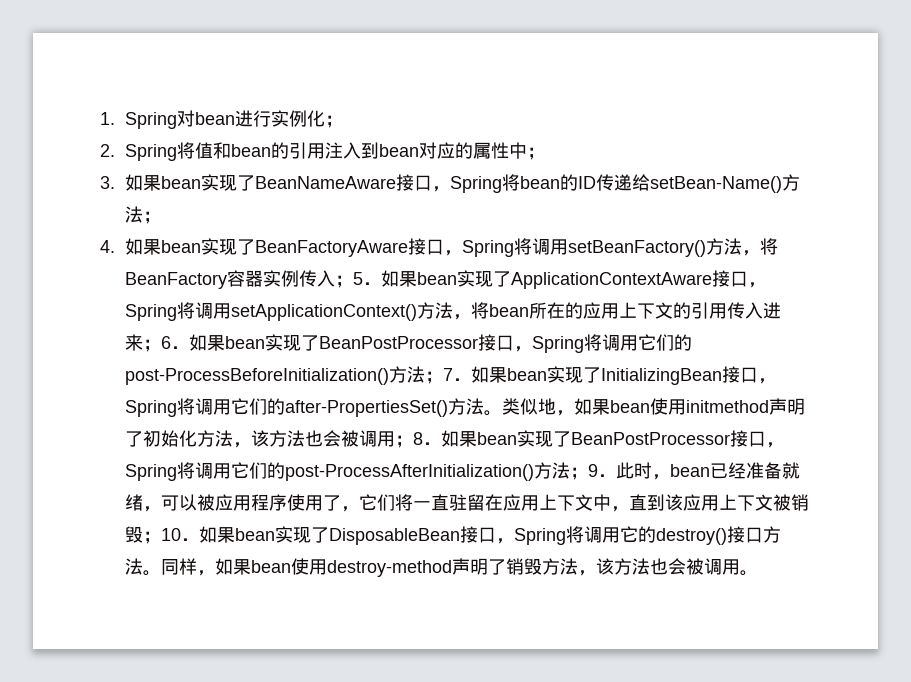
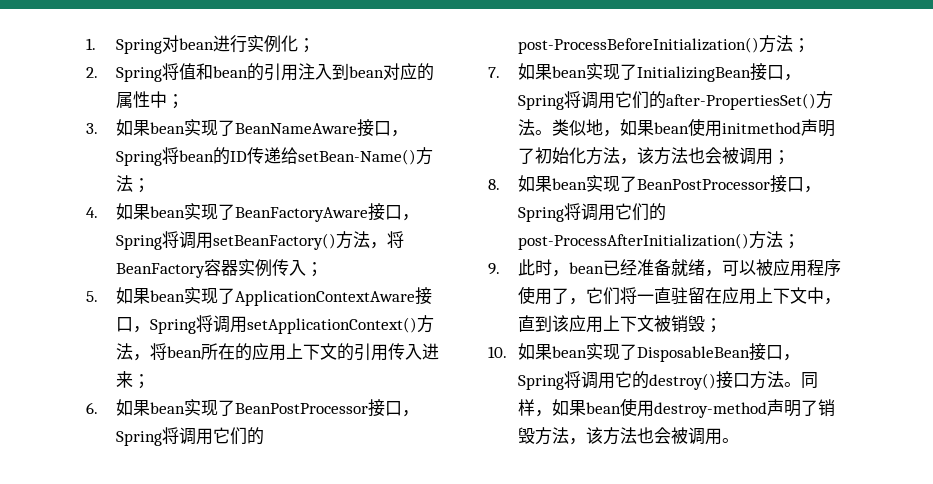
[353,272,382,285] 5． -> [86,291,98,302] // 5.
[161,336,190,349] 6． -> [86,402,98,414] // 6.
[443,368,472,381] 7． -> [488,67,500,78] // 7.
[413,432,442,445] 8． -> [488,179,500,190] // 8.
[588,464,617,477] 9． -> [488,263,500,275] // 9.
[161,528,200,541] 10． -> [488,346,507,358] // 10.

